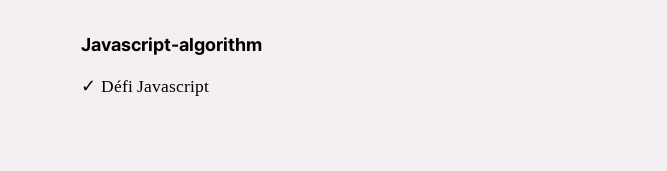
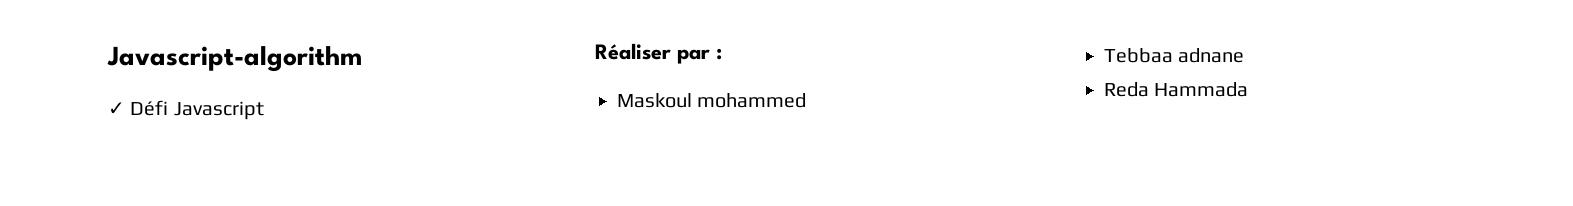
(210, 88) none -> [595,43,722,64] [617,93,807,108] [1104,48,1245,63] [1104,82,1249,97] // Réaliser par : // Maskoul mohammed // Tebbaa adnane // Reda Hammada

